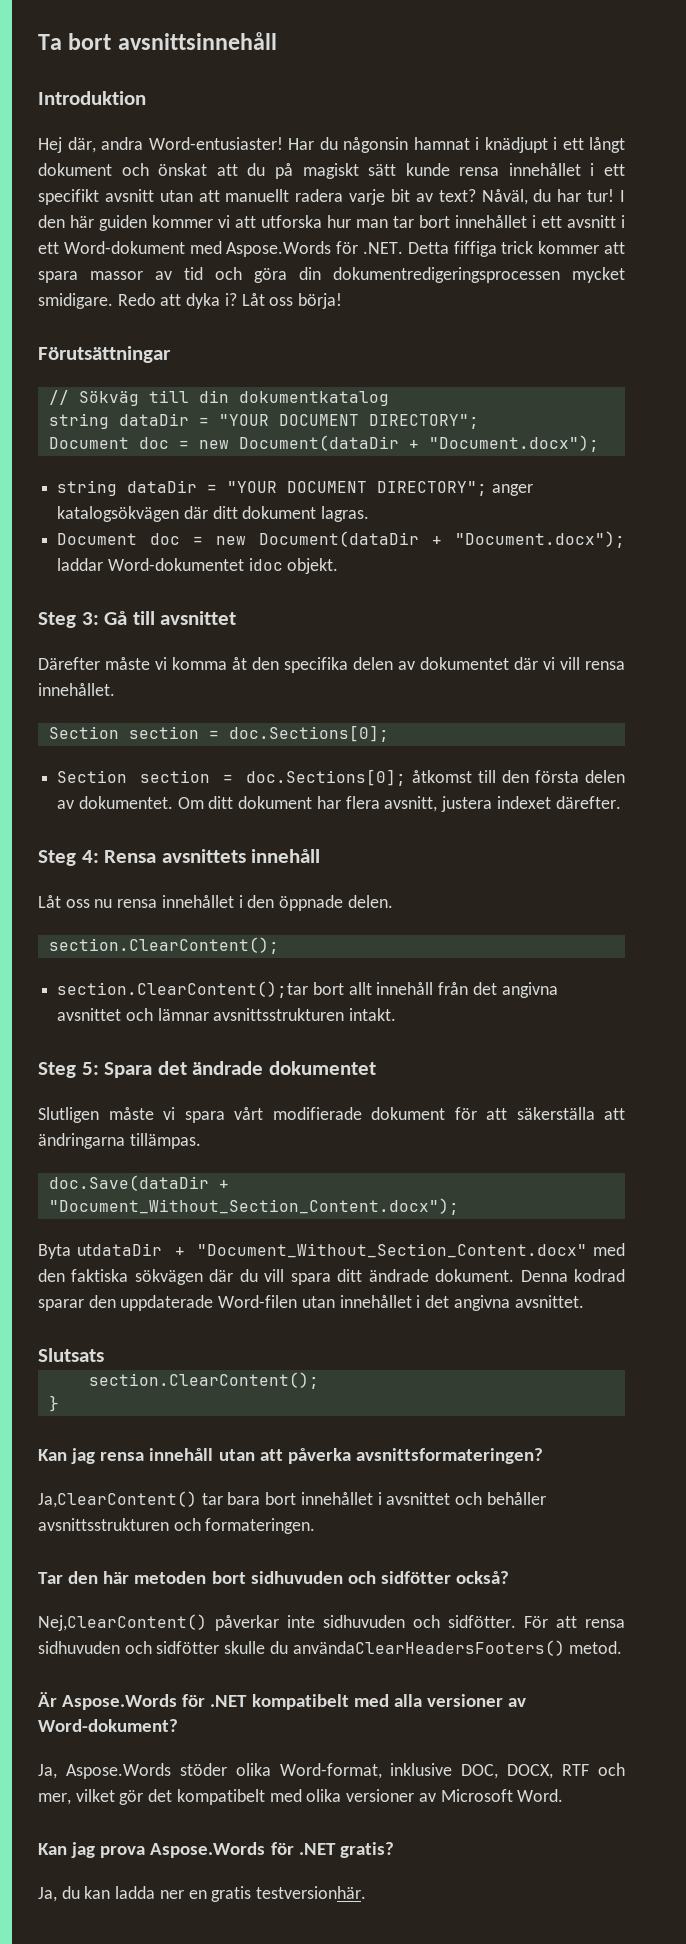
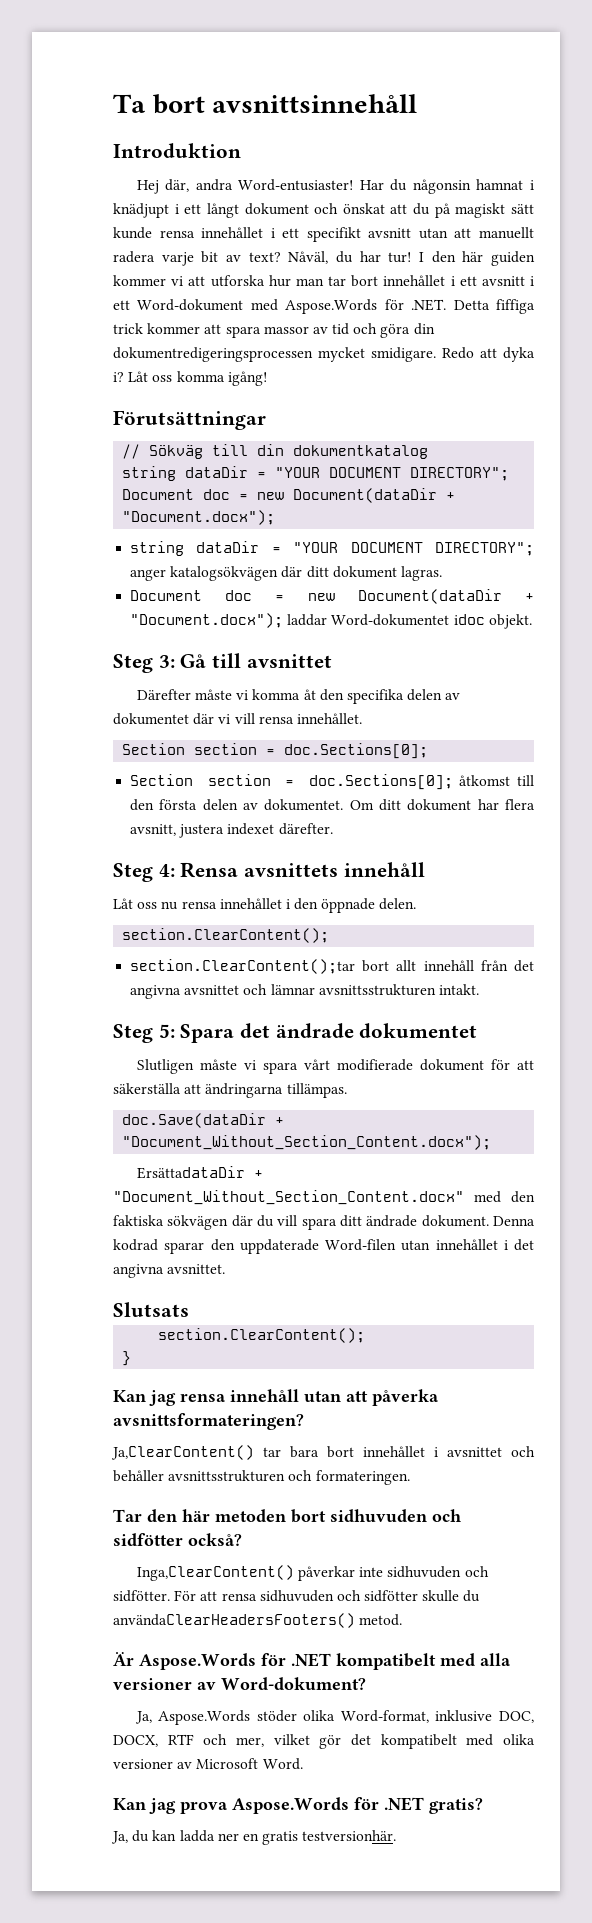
[298,293,343,309] börja! -> [176,371,267,386] komma igång!
[38,1243,162,1259] Byta utdataDir -> [136,1166,245,1179] ErsättadataDir
[38,1614,207,1631] Nej,ClearContent() -> [136,1565,294,1581] Inga,ClearContent()

